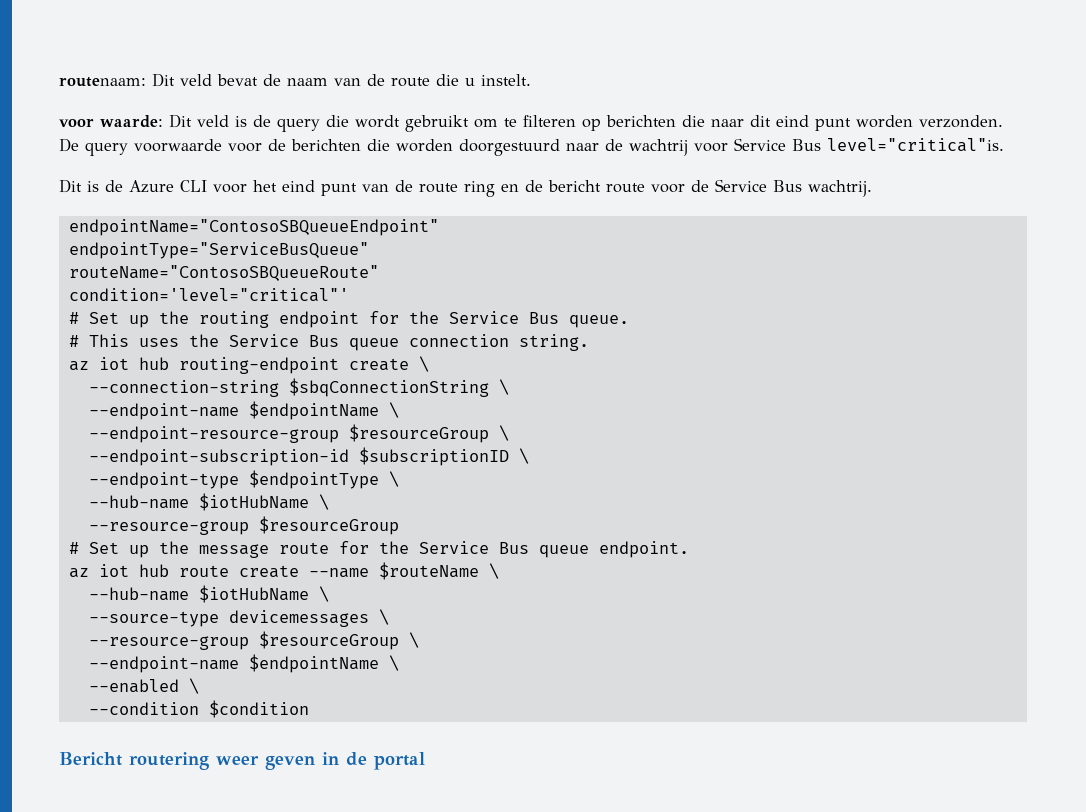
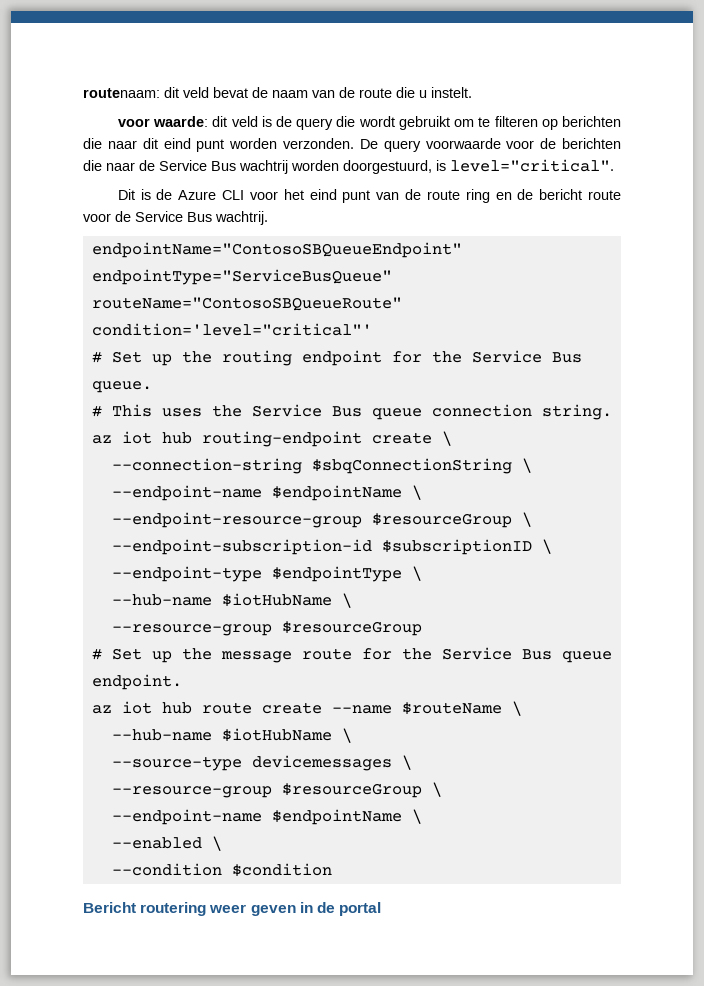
[152,73,175,87] Dit -> [164,87,179,98] dit
[169,114,192,128] Dit -> [212,116,228,127] dit
[396,138,1004,156] worden doorgestuurd naar de wachtrij voor Service Bus level="critical"is. -> [106,159,614,174] naar de Service Bus wachtrij worden doorgestuurd, is level="critical".

